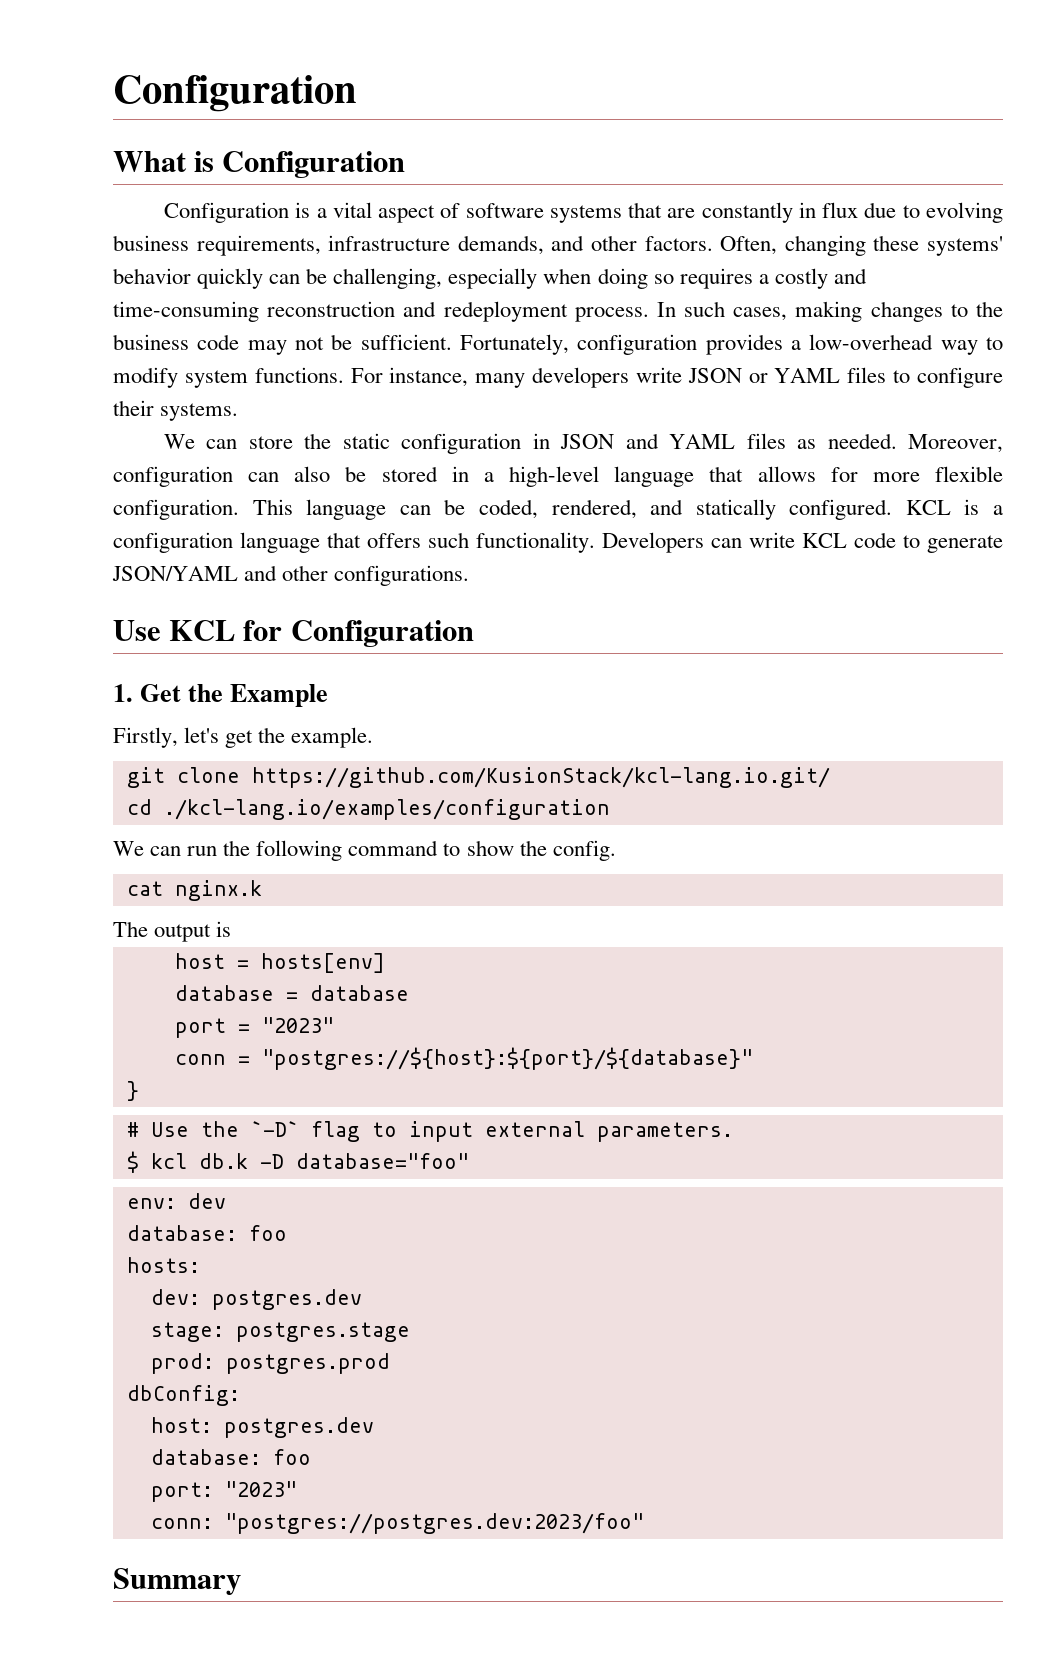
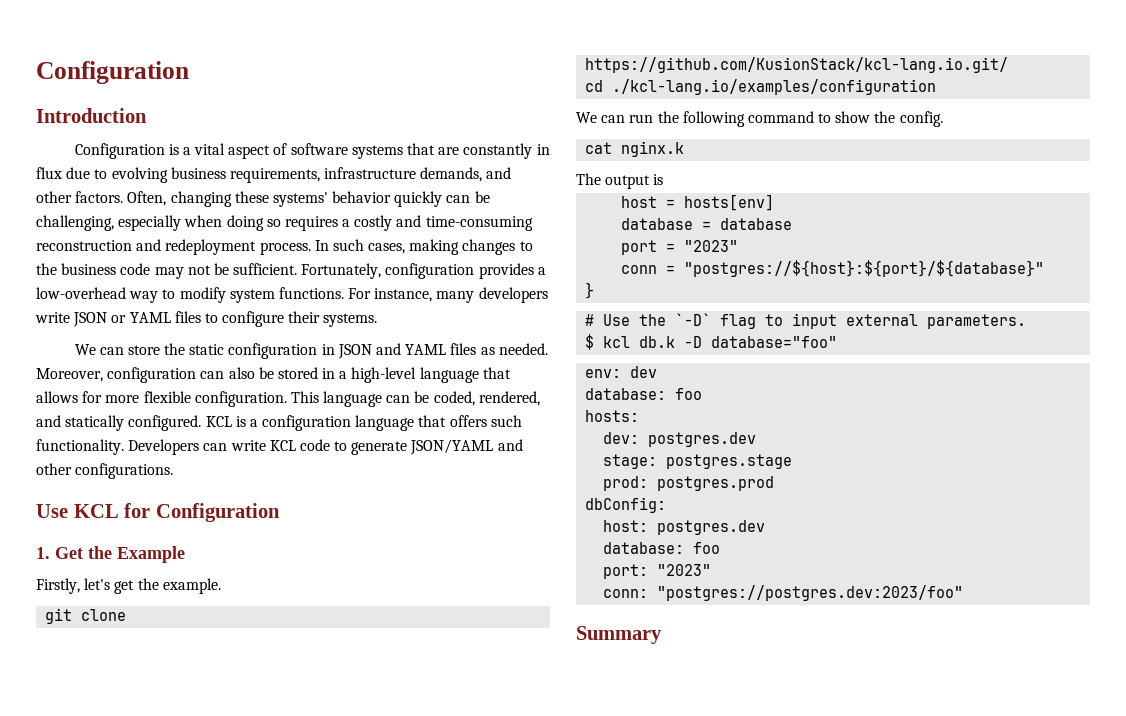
[113,75,357,112] [113,151,406,178] Configuration // What is Configuration -> [36,61,189,84] [36,108,147,123] Configuration // Introduction

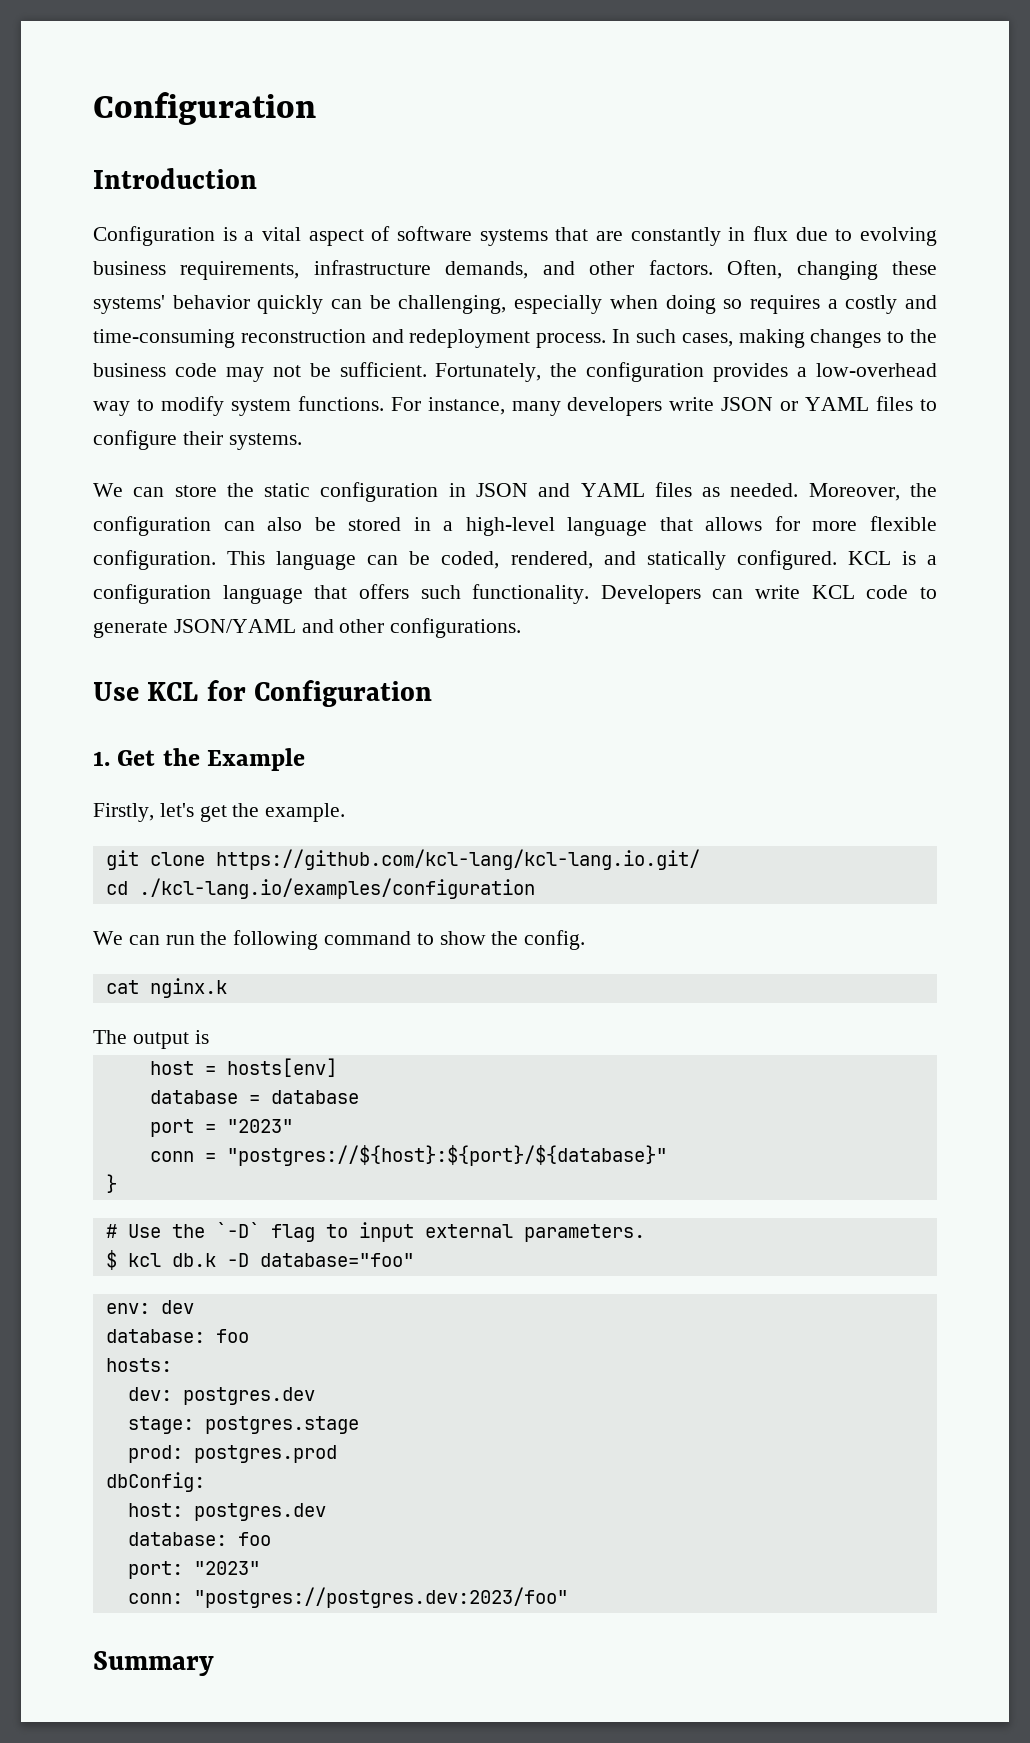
(382, 271) none -> [550,363,578,377] the
(103, 375) none -> [910,483,938,497] the
[585,57,1009,73] https://github.com/KusionStack/kcl-lang.io.git/ -> [215,849,700,870] https://github.com/kcl-lang/kcl-lang.io.git/

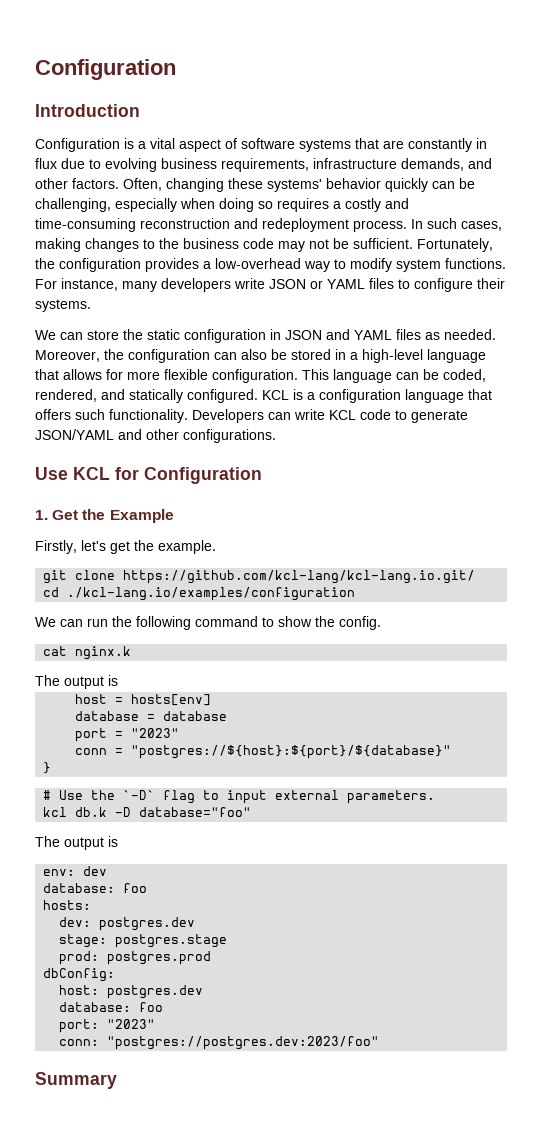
[105,1250,117,1270] $ -> (436, 797) none
(414, 1260) none -> [35,836,118,850] // The output is

